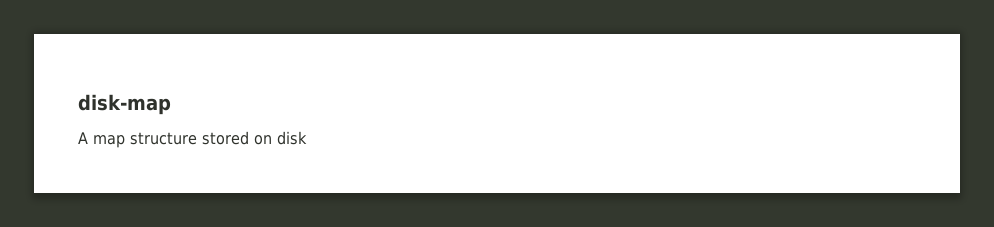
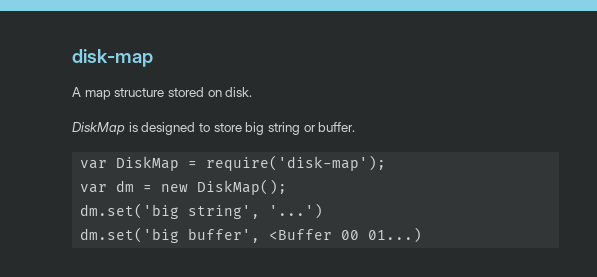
[277,131,307,145] disk -> [225,87,253,97] [72,122,356,135] [80,155,387,171] [80,179,288,195] [80,203,324,219] [80,227,423,243] disk. // DiskMap is designed to store big string or buffer. // var DiskMap = require('disk-map'); // var dm = new DiskMap(); // dm.set('big string', '...') // dm.set('big buffer', <Buffer 00 01...)

